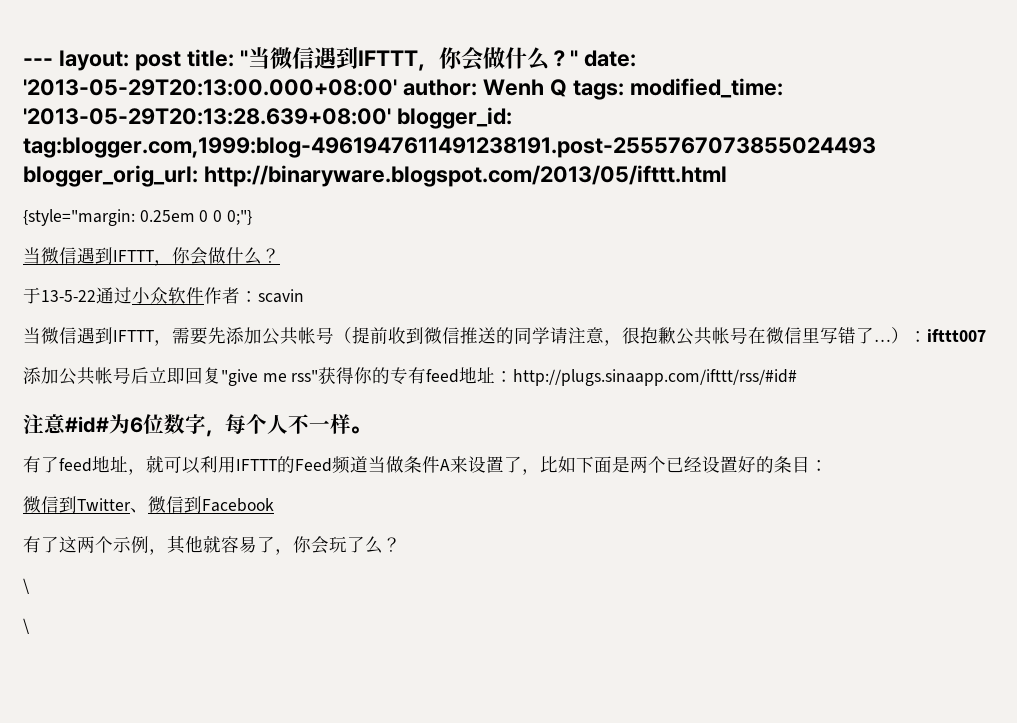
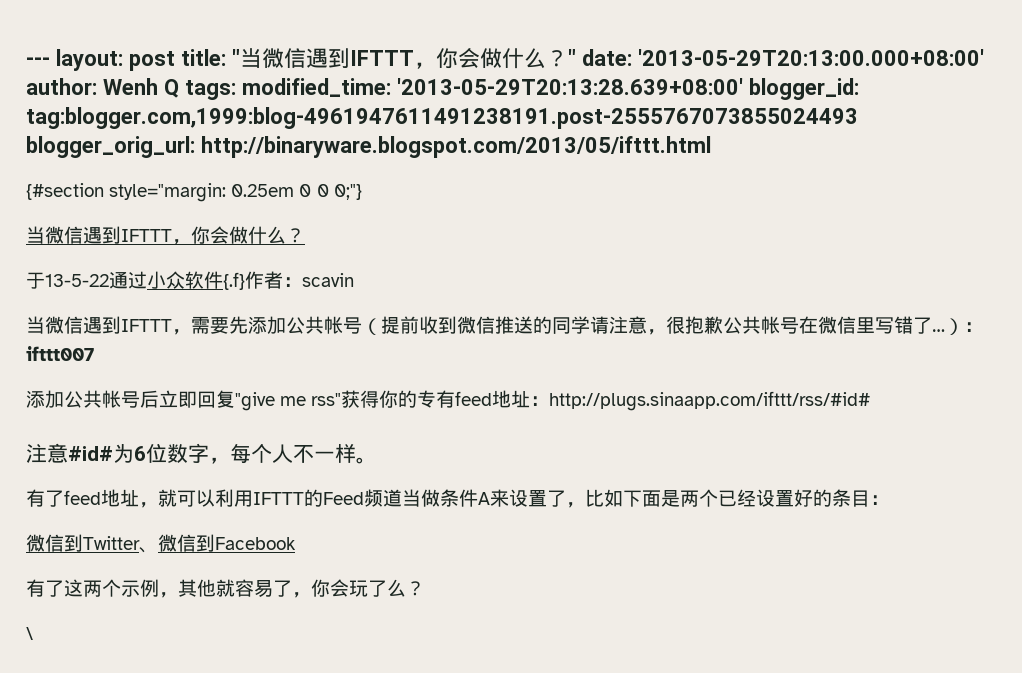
[23,209,135,226] {style="margin: -> [26,183,227,202] {#section style="margin:
(204, 295) none -> [223,272,245,290] {.f}
[23,618,29,634] // \ -> (33, 633) none

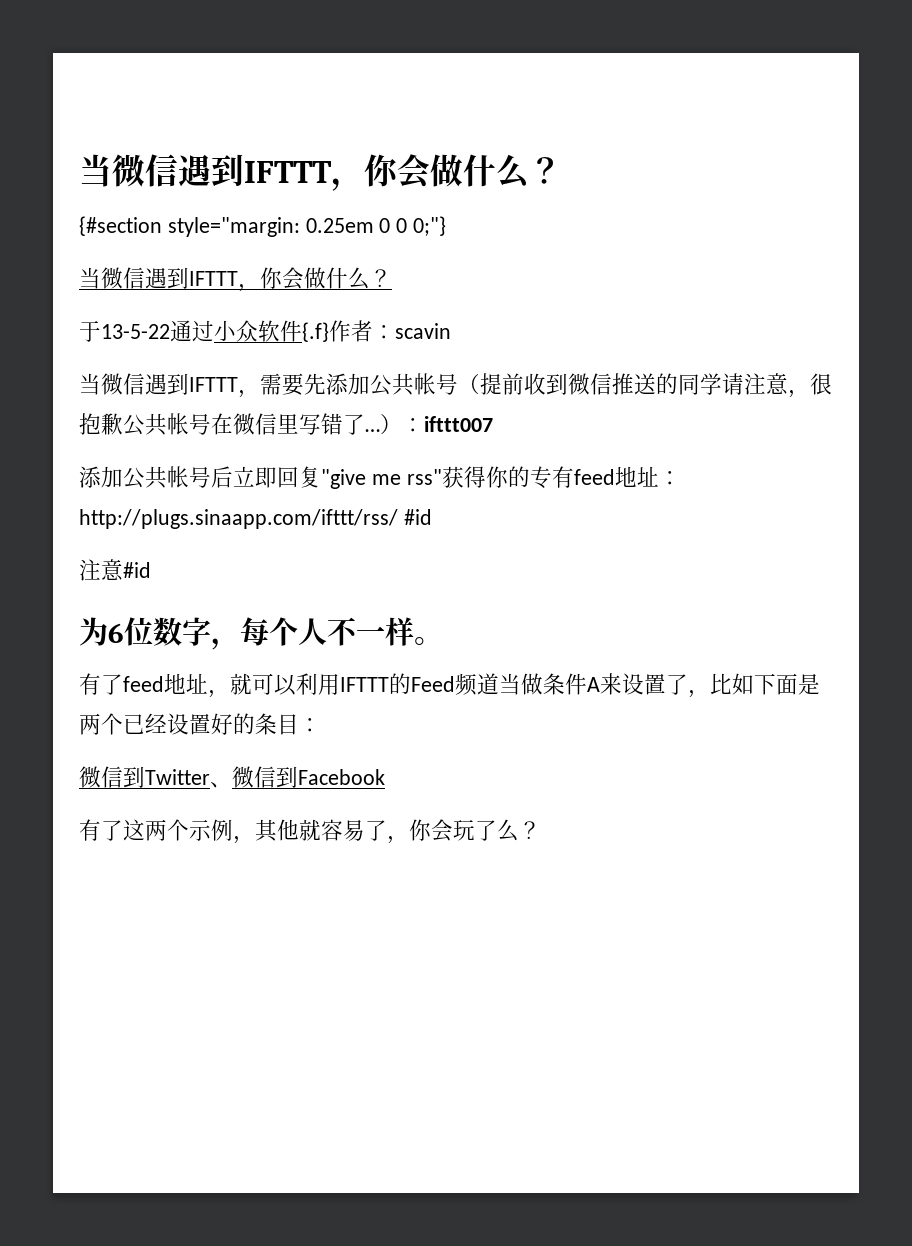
[26,48,984,71] [26,78,859,100] [26,107,858,129] [26,136,711,158] --- layout: post title: "当微信遇到IFTTT，你会做什么？" date: '2013-05-29T20:13:00.000+08:00' author: Wenh Q tags: modified_time: '2013-05-29T20:13:28.639+08:00' blogger_id: tag:blogger.com,1999:blog-4961947611491238191.post-2555767073855024493 blogger_orig_url: http://binaryware.blogspot.com/2013/05/ifttt.html -> [79,154,562,191] 当微信遇到IFTTT，你会做什么？
[549,391,871,411] [26,443,113,463] http://plugs.sinaapp.com/ifttt/rss/#id# // 注意#id# -> [79,509,432,529] [79,559,151,581] http://plugs.sinaapp.com/ifttt/rss/ #id // 注意#id //
[26,627,33,640] // \ -> (541, 830) none

